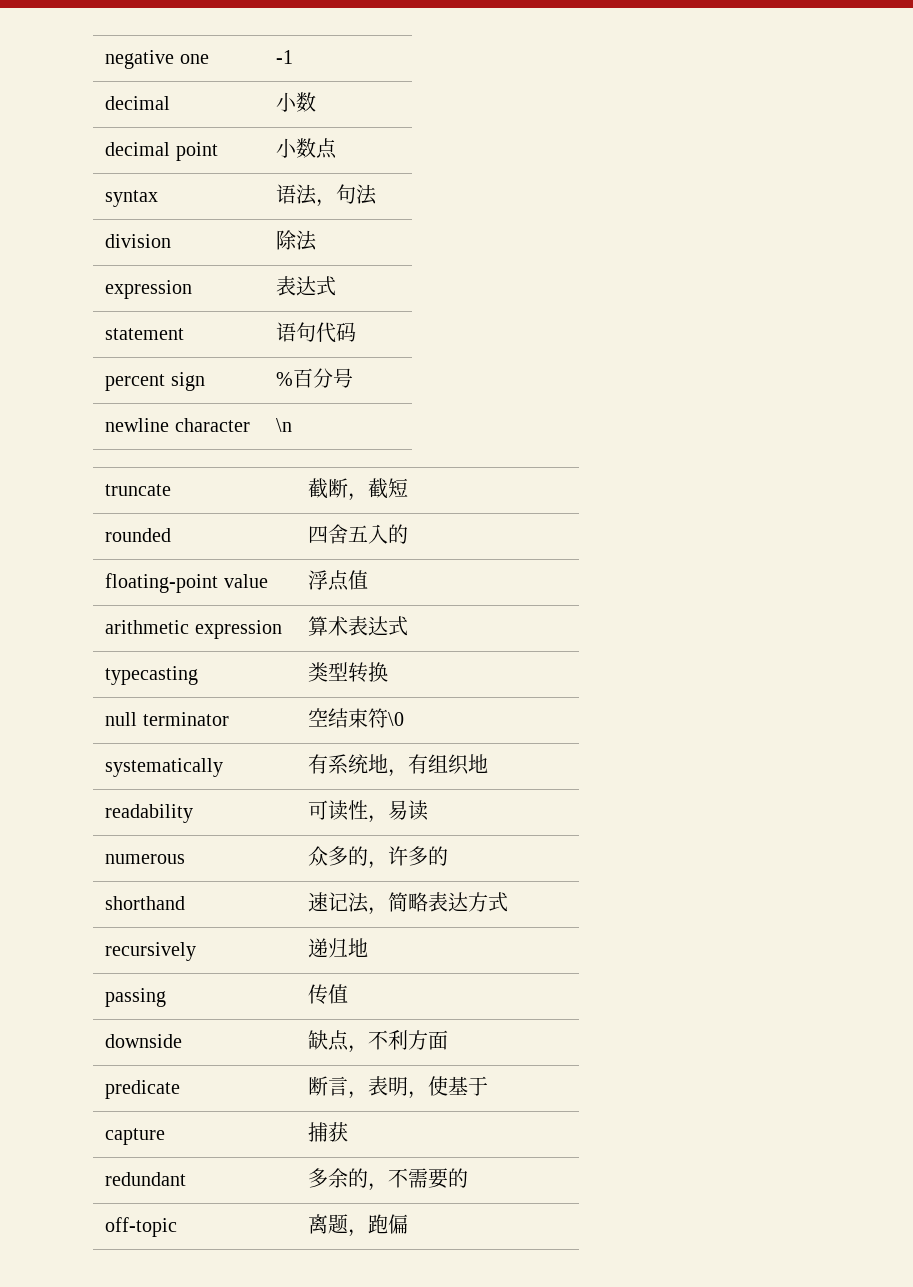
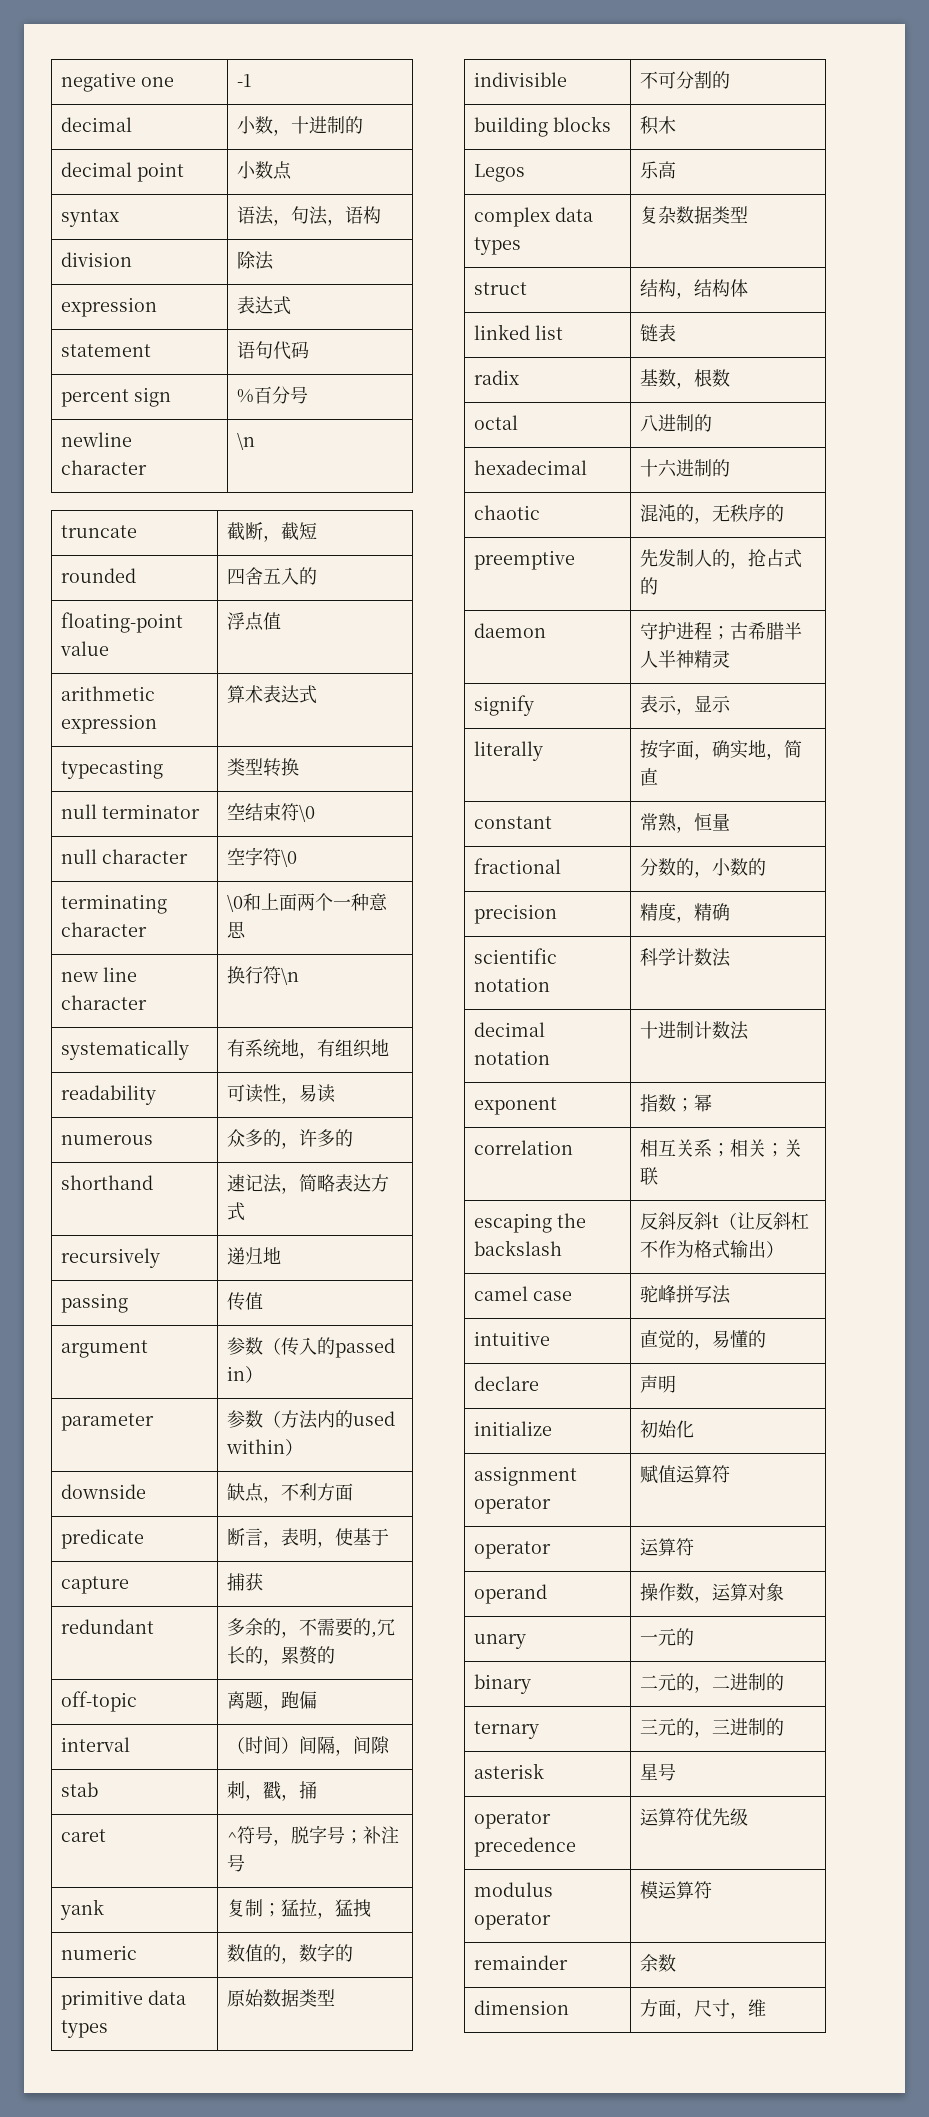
(317, 102) none -> [273,116,364,136] ，十进制的
(378, 194) none -> [327,206,382,226] ，语构
(405, 719) none -> [61,849,189,864] [227,847,298,867] [61,894,168,914] [61,922,148,937] [227,893,389,912] [227,921,247,939] [61,967,138,982] [61,995,148,1010] [227,966,300,985] // null character | 空字符\0 // terminating character | \0和上面两个一种意思 // new line character | 换行符\n
(349, 994) none -> [61,1340,149,1358] [227,1337,396,1358] [227,1366,264,1383] [61,1413,155,1431] [227,1410,396,1429] [226,1439,304,1456] // argument | 参数（传入的passed in） // parameter | 参数（方法内的used within）
(469, 1178) none -> [371,1619,396,1638] [227,1646,336,1666] ,冗长的，累赘的
(409, 1224) none -> [61,1737,131,1752] [227,1736,391,1756] [61,1782,99,1797] [227,1781,318,1801] [61,1829,107,1842] [227,1825,400,1846] [227,1854,246,1872] [60,1899,105,1920] [227,1899,372,1919] [61,1945,138,1960] [227,1943,354,1964] [61,1990,187,2010] [61,2020,109,2038] [227,1989,336,2007] [474,72,568,87] [640,71,731,89] [474,116,612,137] [640,116,677,135] [474,164,526,182] [640,161,677,179] [474,207,594,227] [474,237,522,255] [640,206,749,224] [474,282,528,295] [640,279,749,299] [474,324,564,340] [640,324,677,342] [474,370,520,385] [640,369,731,389] [474,415,519,430] [640,414,713,432] [474,460,588,475] [640,459,731,477] [474,505,541,520] [640,504,785,524] [474,550,576,570] [640,549,803,569] [640,577,659,595] [474,623,547,638] [640,622,803,640] [640,650,731,668] [474,695,535,716] [640,695,732,715] [474,741,544,761] [640,739,803,760] [640,768,659,786] [474,816,553,829] [640,813,731,833] [474,858,562,874] [640,858,767,878] [474,904,558,924] [640,903,731,923] [474,948,558,964] [474,977,551,992] [640,948,732,967] [474,1022,546,1037] [474,1050,551,1065] [640,1021,750,1040] [474,1097,558,1115] [640,1094,713,1112] [474,1140,574,1155] [640,1139,803,1157] [640,1167,659,1185] [474,1213,587,1233] [474,1240,563,1256] [640,1212,810,1230] [640,1240,785,1259] [474,1286,573,1301] [640,1285,732,1304] [474,1331,551,1346] [640,1330,767,1350] [474,1376,540,1391] [640,1375,677,1393] [474,1421,553,1436] [640,1420,695,1438] [474,1466,578,1486] [474,1496,552,1514] [640,1465,731,1484] [474,1541,552,1559] [640,1538,695,1556] [474,1584,548,1604] [640,1583,785,1603] [474,1634,527,1649] [640,1628,695,1646] [474,1674,532,1694] [640,1673,785,1693] [474,1721,540,1739] [640,1718,785,1738] [474,1763,545,1779] [640,1763,677,1781] [474,1811,552,1829] [474,1837,577,1857] [640,1808,749,1826] [474,1882,554,1897] [474,1912,552,1930] [640,1881,713,1899] [474,1955,569,1970] [640,1954,677,1972] [474,2000,570,2015] [640,1999,767,2019] // interval | （时间）间隔，间隙 // stab | 刺，戳，捅 // caret | ^符号，脱字号；补注号 // yank | 复制；猛拉，猛拽 // numeric | 数值的，数字的 // primitive data types | 原始数据类型 // indivisible | 不可分割的 // building blocks | 积木 // Legos | 乐高 // complex data types | 复杂数据类型 // struct | 结构，结构体 // linked list | 链表 // radix | 基数，根数 // octal | 八进制的 // hexadecimal | 十六进制的 // chaotic | 混沌的，无秩序的 // preemptive | 先发制人的，抢占式的 // daemon | 守护进程；古希腊半人半神精灵 // signify | 表示，显示 // literally | 按字面，确实地，简直 // constant | 常熟，恒量 // fractional | 分数的，小数的 // precision | 精度，精确 // scientific notation | 科学计数法 // decimal notation | 十进制计数法 // exponent | 指数；幂 // correlation | 相互关系；相关；关联 // escaping the backslash | 反斜反斜t（让反斜杠不作为格式输出） // camel case | 驼峰拼写法 // intuitive | 直觉的，易懂的 // declare | 声明 // initialize | 初始化 // assignment operator | 赋值运算符 // operator | 运算符 // operand | 操作数，运算对象 // unary | 一元的 // binary | 二元的，二进制的 // ternary | 三元的，三进制的 // asterisk | 星号 // operator precedence | 运算符优先级 // modulus operator | 模运算符 // remainder | 余数 // dimension | 方面，尺寸，维

